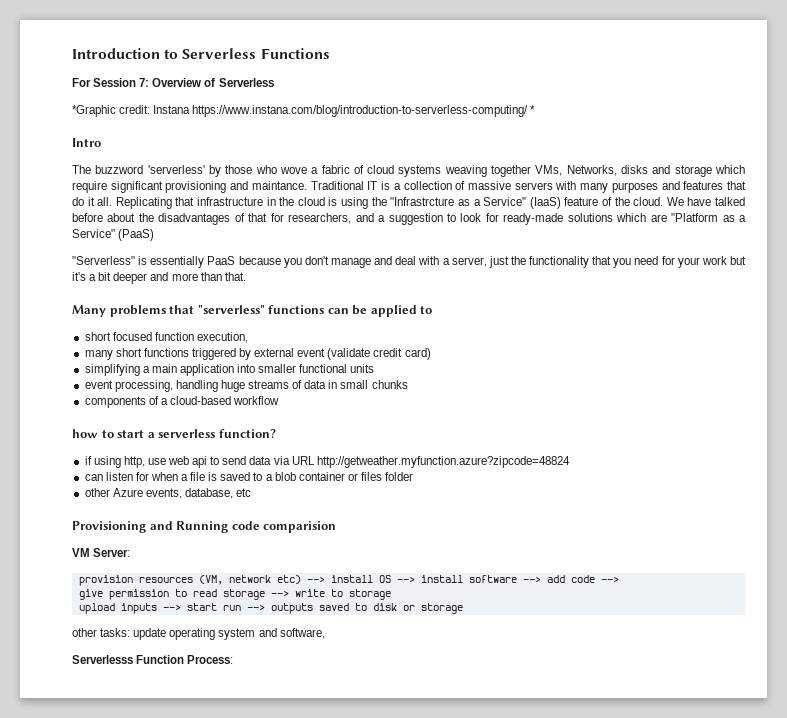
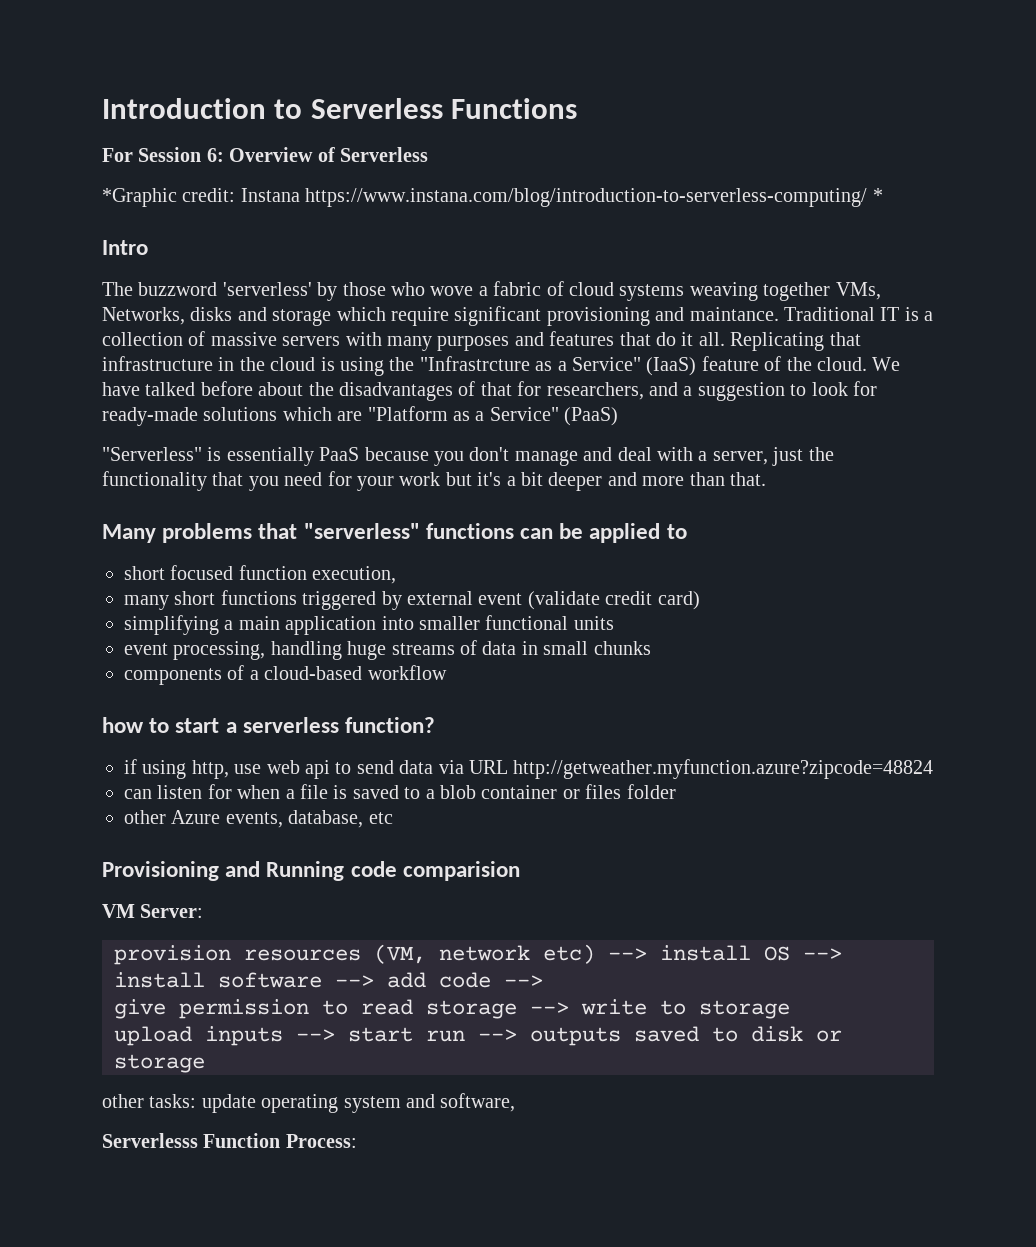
[139,78,150,87] 7: -> [206,148,224,162] 6:

